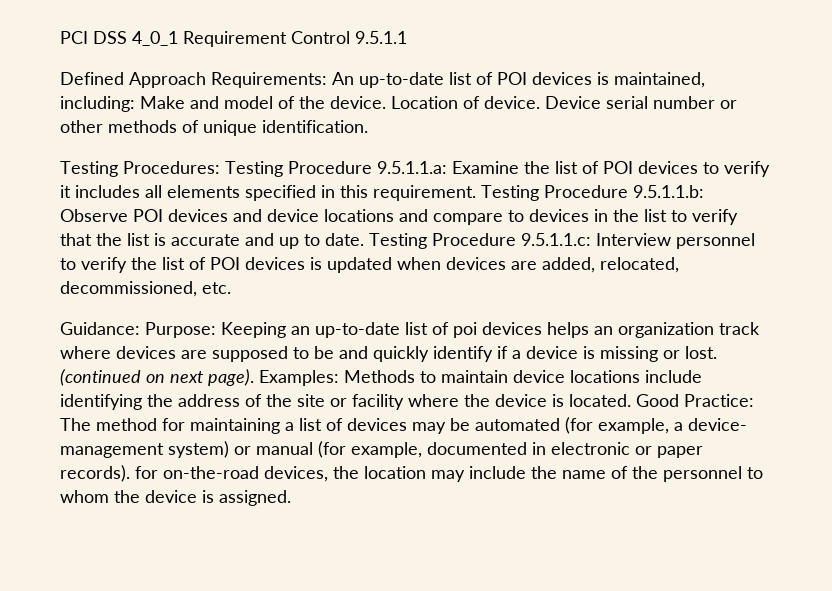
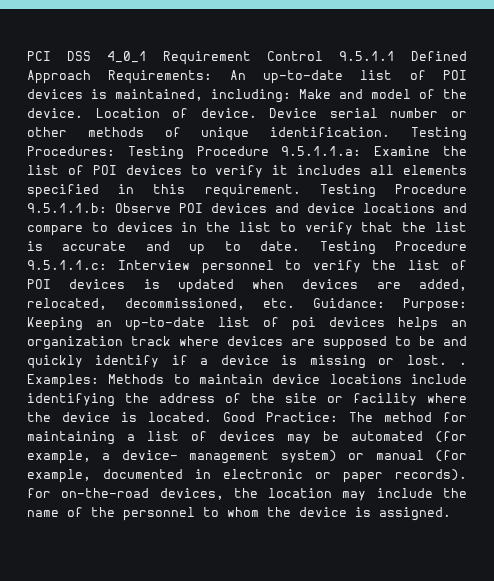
(407, 37) // -> (395, 56) none
(368, 126) // -> (391, 132) none
(231, 288) // -> (295, 303) none
[60,369,254,386] (continued on next page). -> [459,362,468,365] .

